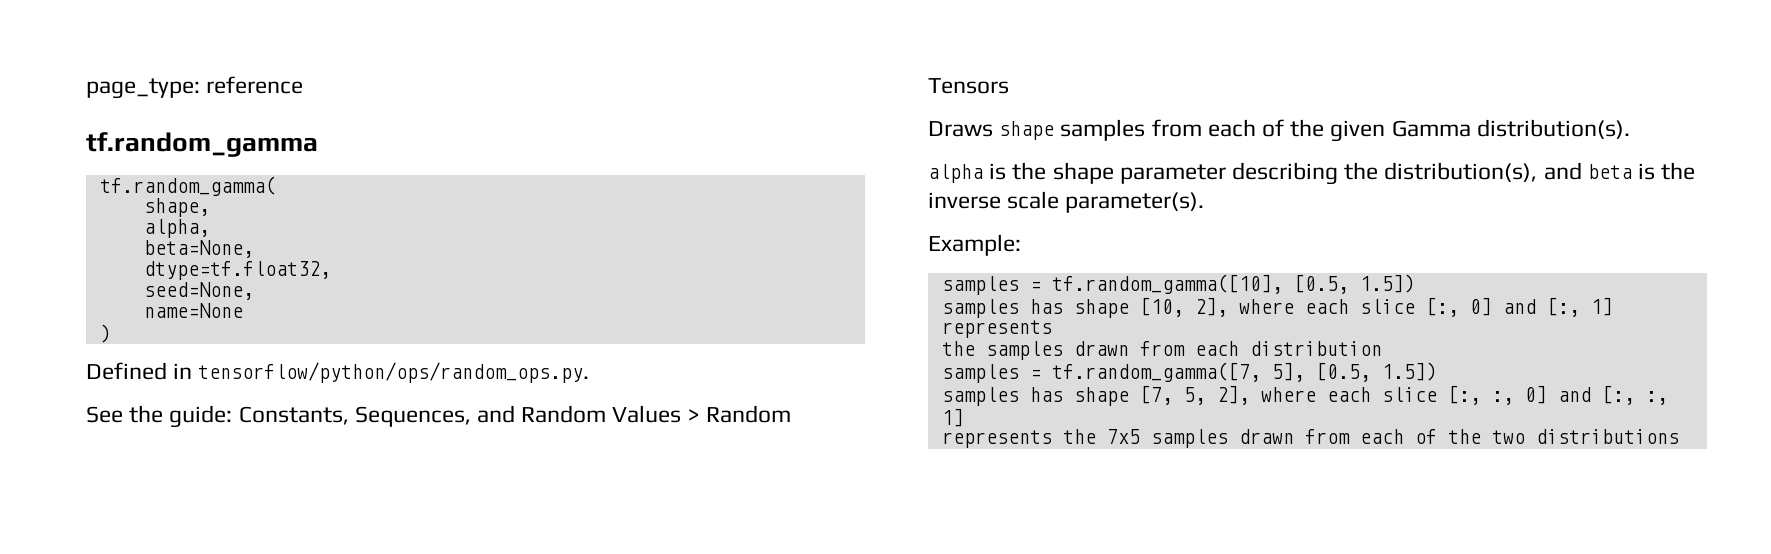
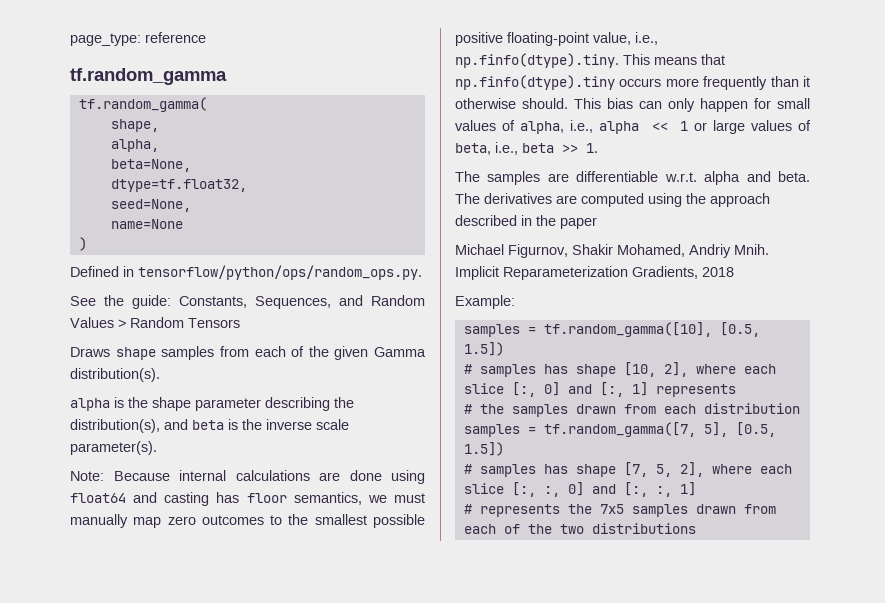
(1205, 202) none -> [70,470,425,484] [70,492,425,506] [70,514,425,528] [455,32,658,46] [455,53,725,68] [455,75,810,90] [455,98,810,112] [455,120,811,134] [455,142,598,155] [455,171,810,185] [455,193,770,207] [455,215,597,229] [455,244,769,258] [455,266,734,280] // Note: Because internal calculations are done using float64 and casting has floor semantics, we must manually map zero outcomes to the smallest possible positive floating-point value, i.e., np.finfo(dtype).tiny. This means that np.finfo(dtype).tiny occurs more frequently than it otherwise should. This bias can only happen for small values of alpha, i.e., alpha << 1 or large values of beta, i.e., beta >> 1. // The samples are differentiable w.r.t. alpha and beta. The derivatives are computed using the approach described in the paper // Michael Figurnov, Shakir Mohamed, Andriy Mnih. Implicit Reparameterization Gradients, 2018
(1415, 283) none -> [463,364,472,374] #
(1052, 329) none -> [463,404,472,414] #
(1437, 371) none -> [463,464,472,474] #
(964, 417) none -> [463,504,472,514] #

